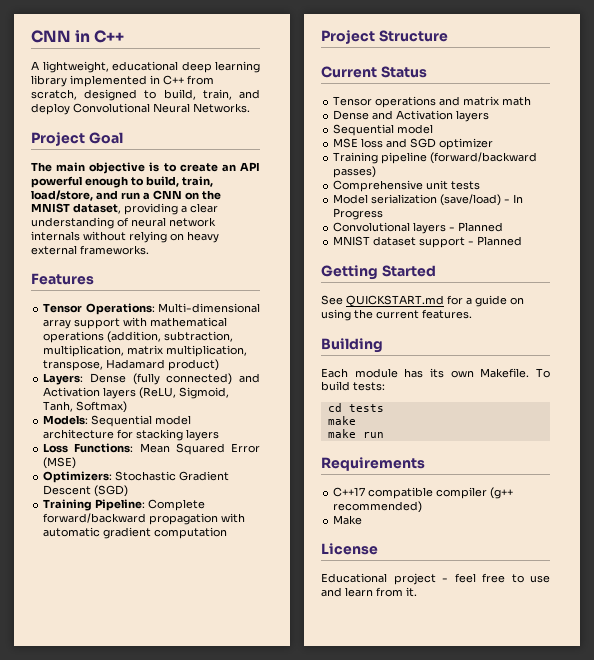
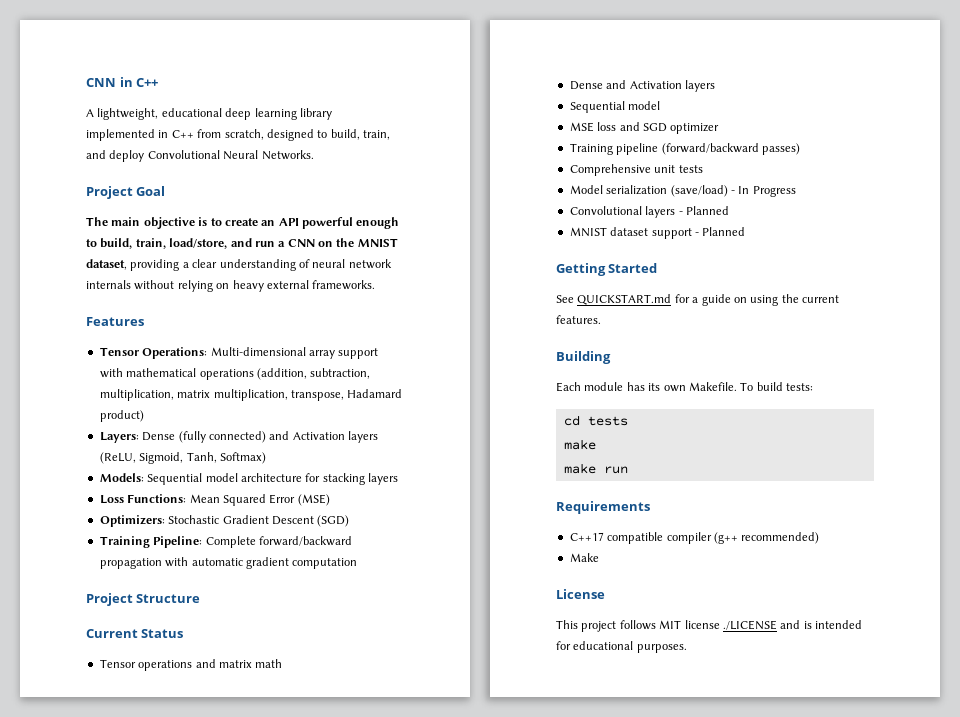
[321,573,550,585] [321,587,417,597] Educational project - feel free to use and learn from it. -> [556,620,862,632] [556,641,687,653] This project follows MIT license ./LICENSE and is intended for educational purposes.

